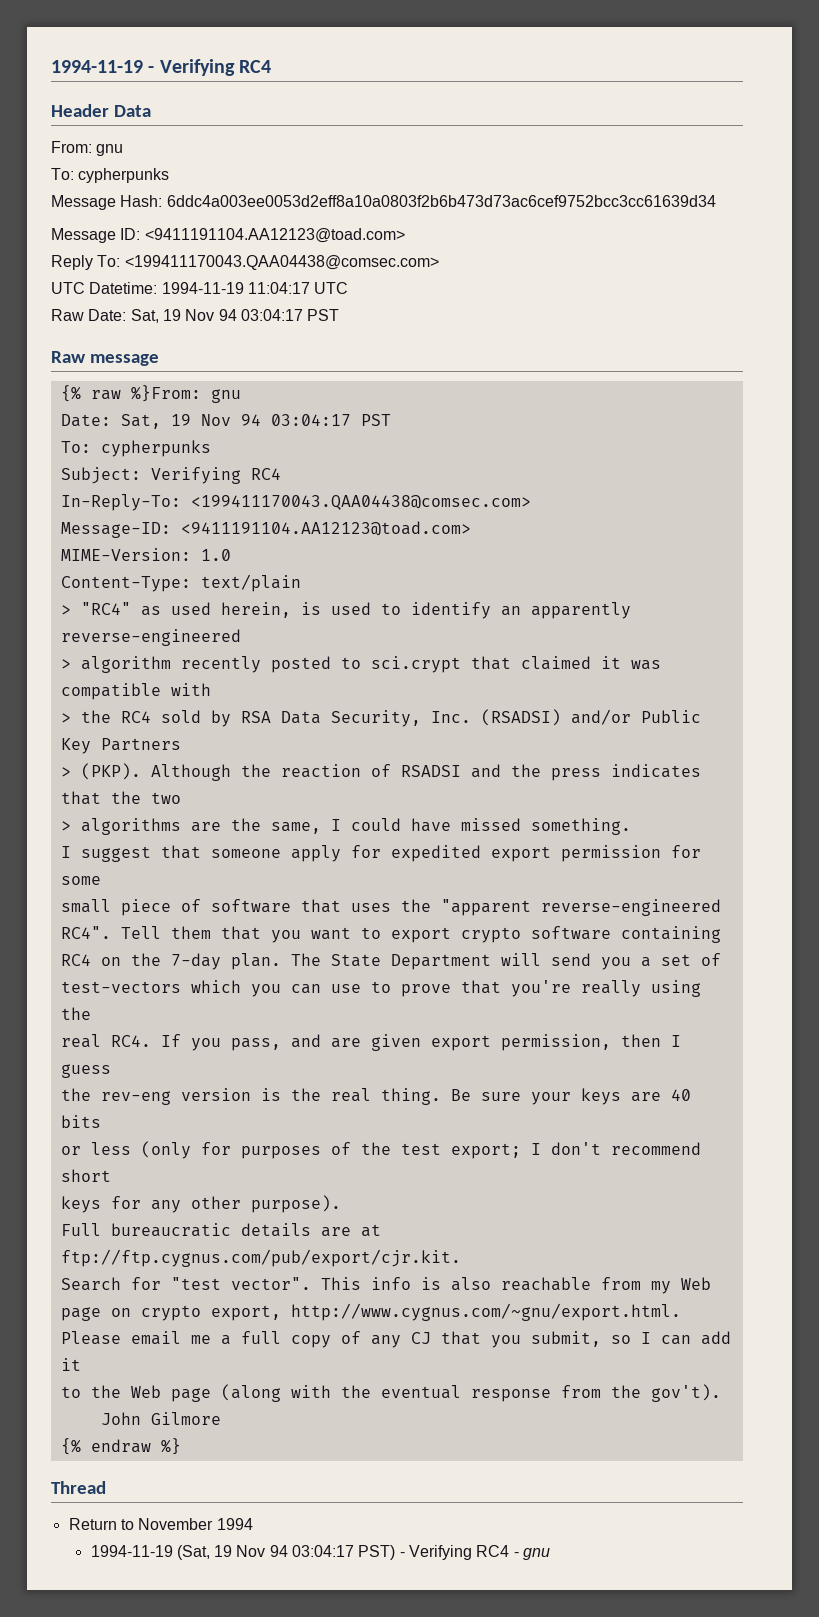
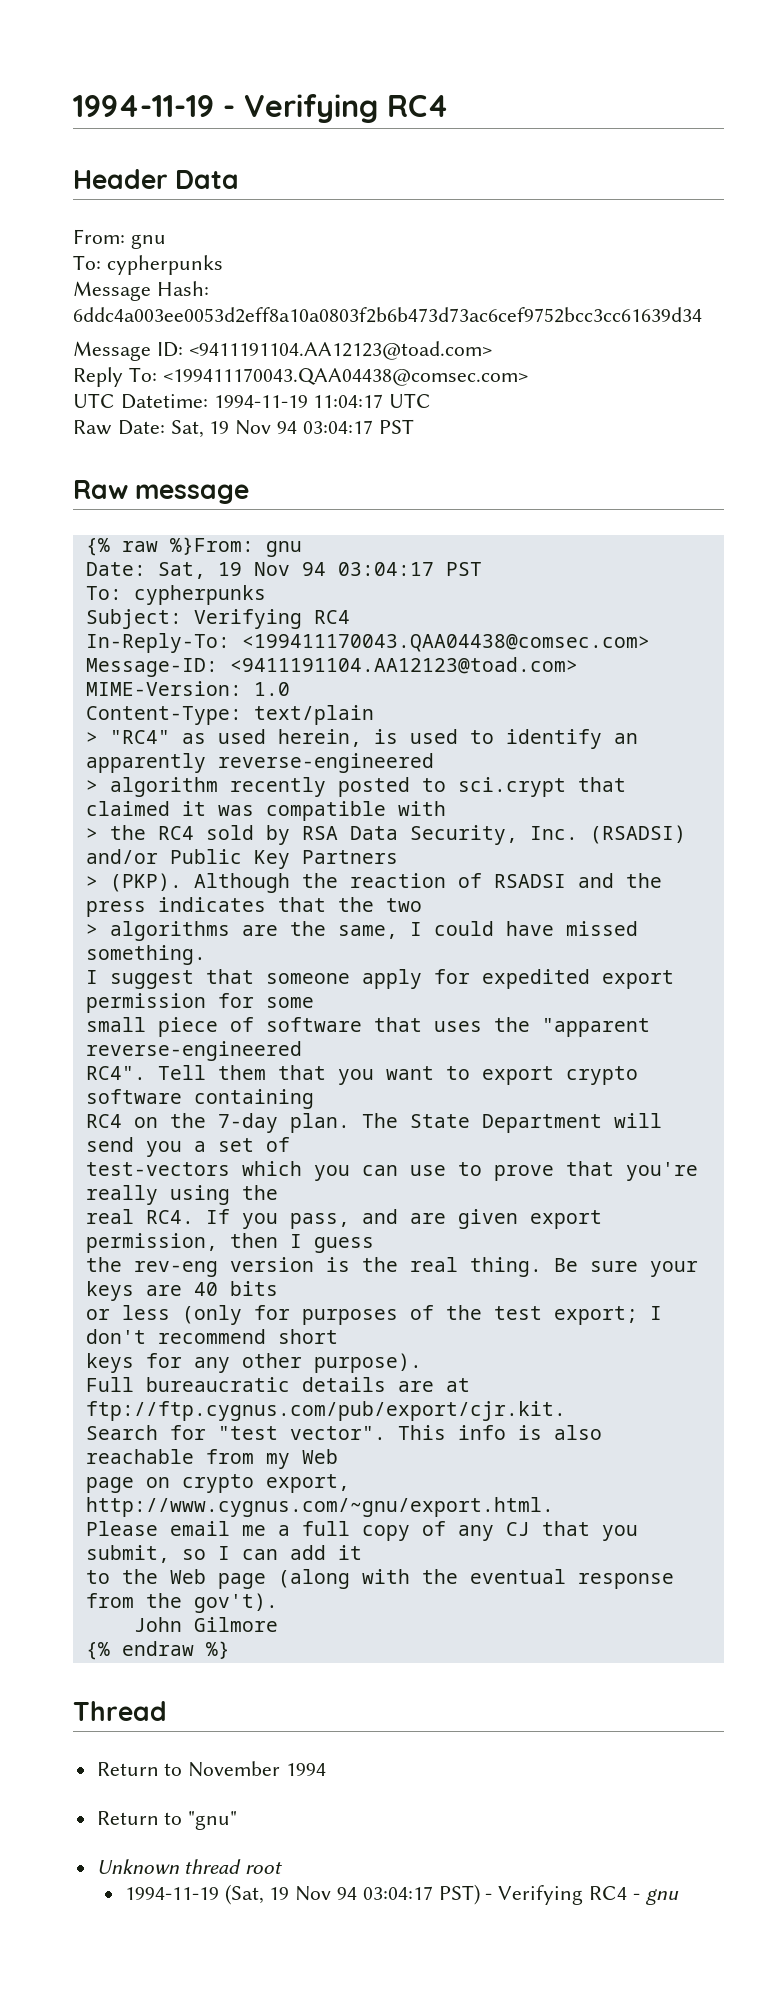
(253, 1524) none -> [96,1811,238,1830] [96,1859,283,1874] // Return to "gnu" // Unknown thread root

